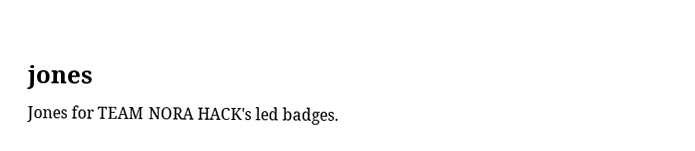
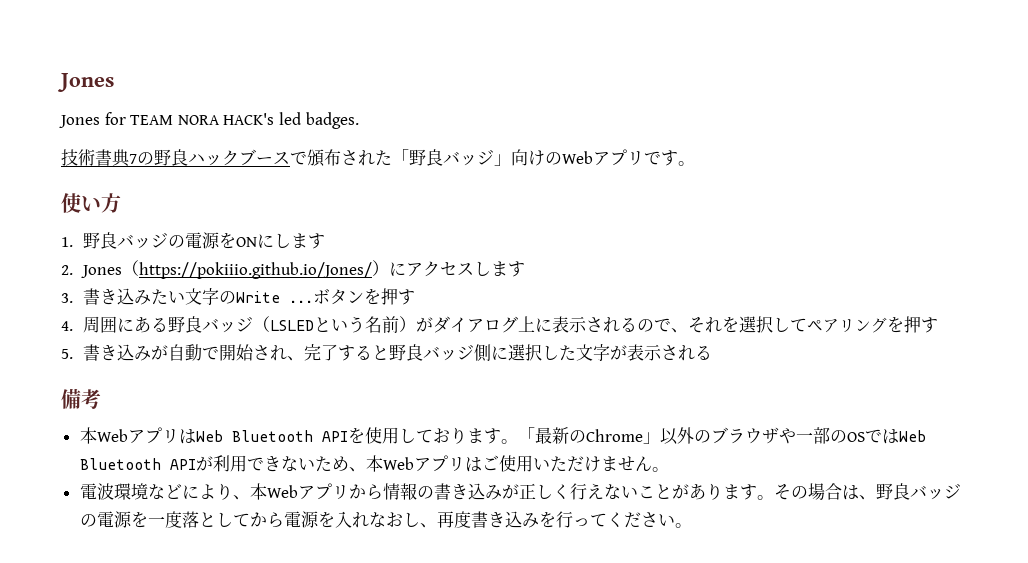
[26,65,94,90] jones -> [57,73,114,92] Jones
(340, 116) none -> [61,149,695,167] [61,193,121,213] [61,232,325,249] [61,260,525,279] [61,288,415,305] [61,316,938,333] [61,344,712,362] [61,388,101,409] [79,427,926,445] [79,455,669,472] [79,483,961,500] [79,511,692,528] // 技術書典7の野良ハックブースで頒布された「野良バッジ」向けのWebアプリです。 // 使い方 // 1.野良バッジの電源をONにします // 2. Jones（https://pokiiio.github.io/Jones/）にアクセスします // 3.書き込みたい文字のWrite ...ボタンを押す // 4.周囲にある野良バッジ（LSLEDという名前）がダイアログ上に表示されるので、それを選択してペアリングを押す // 5.書き込みが自動で開始され、完了すると野良バッジ側に選択した文字が表示される // 備考 // 本WebアプリはWeb Bluetooth APIを使用しております。「最新のChrome」以外のブラウザや一部のOSではWeb Bluetooth APIが利用できないため、本Webアプリはご使用いただけません。 // 電波環境などにより、本Webアプリから情報の書き込みが正しく行えないことがあります。その場合は、野良バッジの電源を一度落としてから電源を入れなおし、再度書き込みを行ってください。

